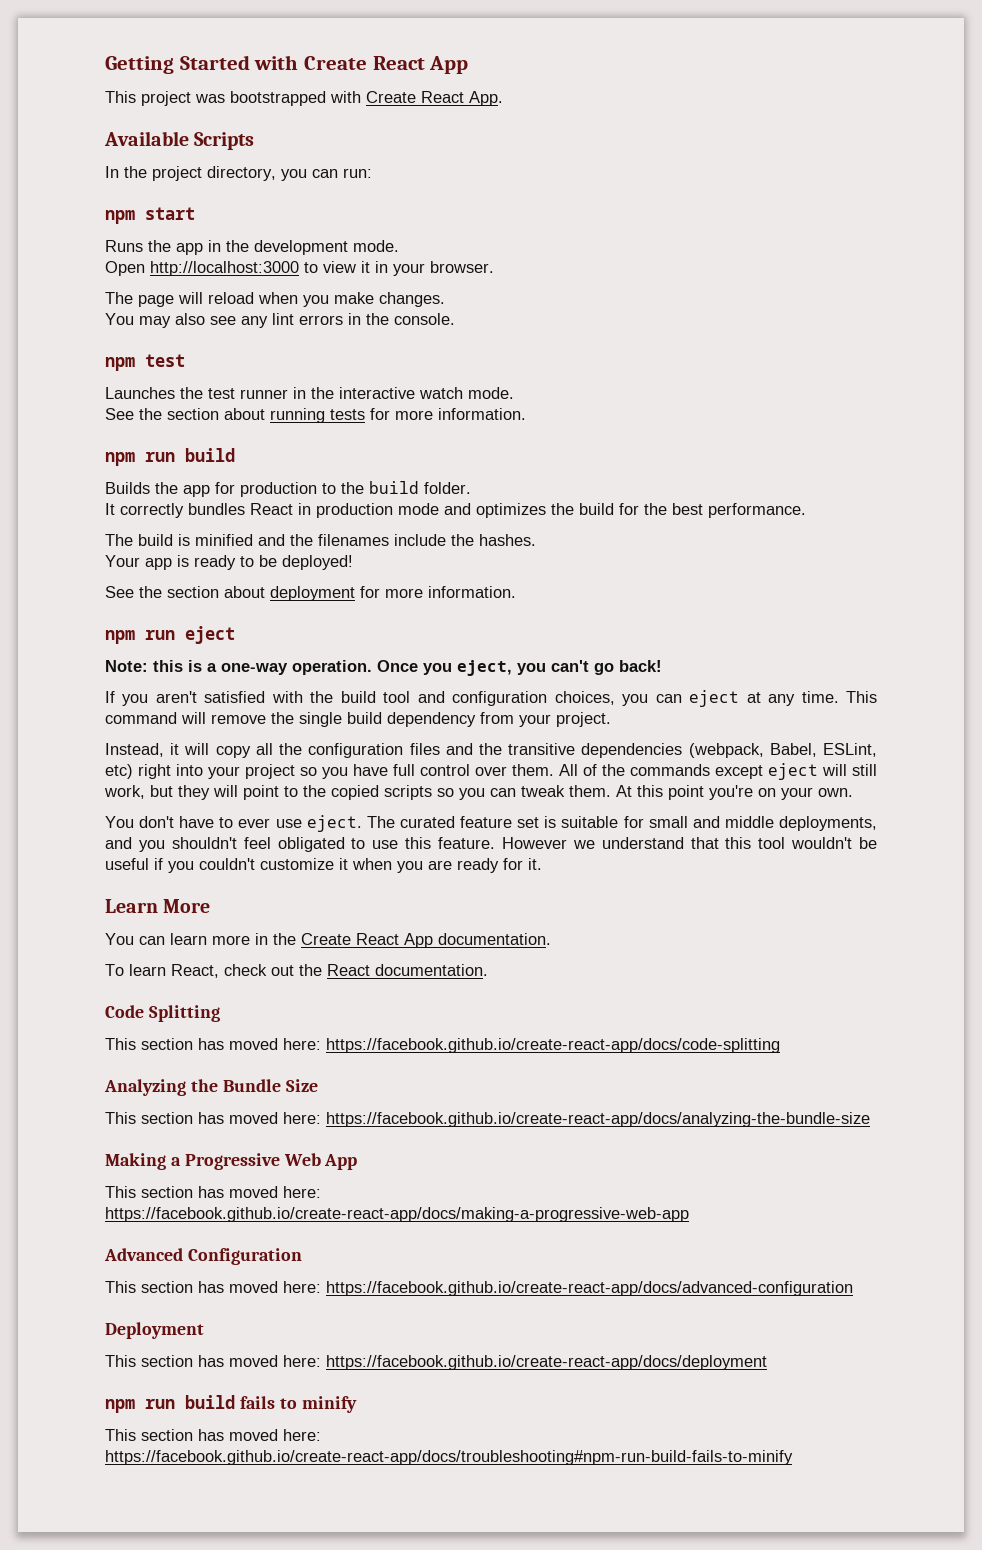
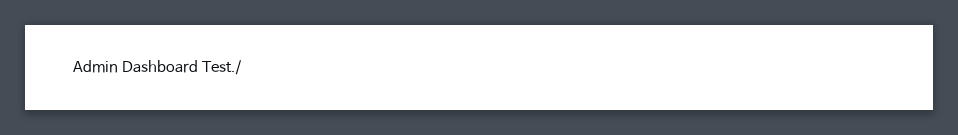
[105,55,469,74] [105,91,503,106] [104,131,255,150] [105,166,372,181] [105,207,195,224] [105,240,399,255] [105,261,494,276] [105,292,445,307] [105,313,455,328] [105,354,185,371] [105,387,514,399] [105,408,526,423] [105,448,235,466] [105,481,471,497] [105,503,806,518] [105,534,536,546] [105,555,353,570] [105,586,516,601] [105,626,235,644] [105,660,662,676] [105,690,878,707] [105,712,611,727] [105,743,877,758] [105,763,877,780] [104,785,853,800] [105,815,878,832] [105,837,877,852] [105,858,542,873] [105,899,211,913] [105,933,551,948] [105,964,488,978] [105,1005,220,1022] [105,1038,780,1053] [104,1079,318,1096] [105,1112,870,1127] [105,1153,358,1170] [105,1186,321,1198] [105,1207,689,1222] [104,1248,302,1265] [105,1281,853,1296] [105,1322,204,1339] [105,1355,767,1370] [105,1395,357,1413] [105,1429,321,1441] [105,1450,793,1465] Getting Started with Create React App // This project was bootstrapped with Create React App. // Available Scripts // In the project directory, you can run: // npm start // Runs the app in the development mode. // Open http://localhost:3000 to view it in your browser. // The page will reload when you make changes. // You may also see any lint errors in the console. // npm test // Launches the test runner in the interactive watch mode. // See the section about running tests for more information. // npm run build // Builds the app for production to the build folder. // It correctly bundles React in production mode and optimizes the build for the best performance. // The build is minified and the filenames include the hashes. // Your app is ready to be deployed! // See the section about deployment for more information. // npm run eject // Note: this is a one-way operation. Once you eject, you can't go back! // If you aren't satisfied with the build tool and configuration choices, you can eject at any time. This command will remove the single build dependency from your project. // Instead, it will copy all the configuration files and the transitive dependencies (webpack, Babel, ESLint, etc) right into your project so you have full control over them. All of the commands except eject will still work, but they will point to the copied scripts so you can tweak them. At this point you're on your own. // You don't have to ever use eject. The curated feature set is suitable for small and middle deployments, and you shouldn't feel obligated to use this feature. However we understand that this tool wouldn't be useful if you couldn't customize it when you are ready for it. // Learn More // You can learn more in the Create React App documentation. // To learn React, check out the React documentation. // Code Splitting // This section has moved here: https://facebook.github.io/create-react-app/docs/code-splitting // Analyzing the Bundle Size // This section has moved here: https://facebook.github.io/create-react-app/docs/analyzing-the-bundle-size // Making a Progressive Web App // This section has moved here: https://facebook.github.io/create-react-app/docs/making-a-progressive-web-app // Advanced Configuration // This section has moved here: https://facebook.github.io/create-react-app/docs/advanced-configuration // Deployment // This section has moved here: https://facebook.github.io/create-react-app/docs/deployment // npm run build fails to minify // This section has moved here: https://facebook.github.io/create-react-app/docs/troubleshooting#npm-run-build-fails-to-minify -> [73,60,242,75] Admin Dashboard Test./

